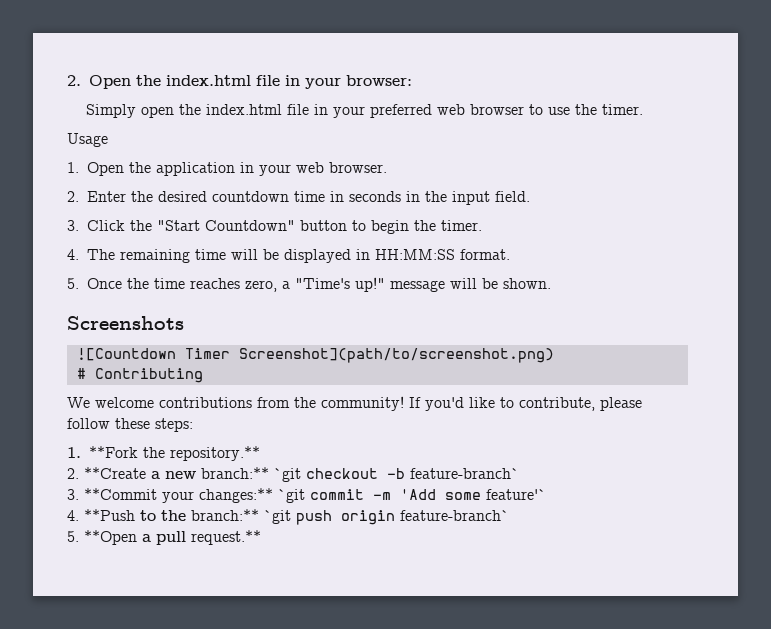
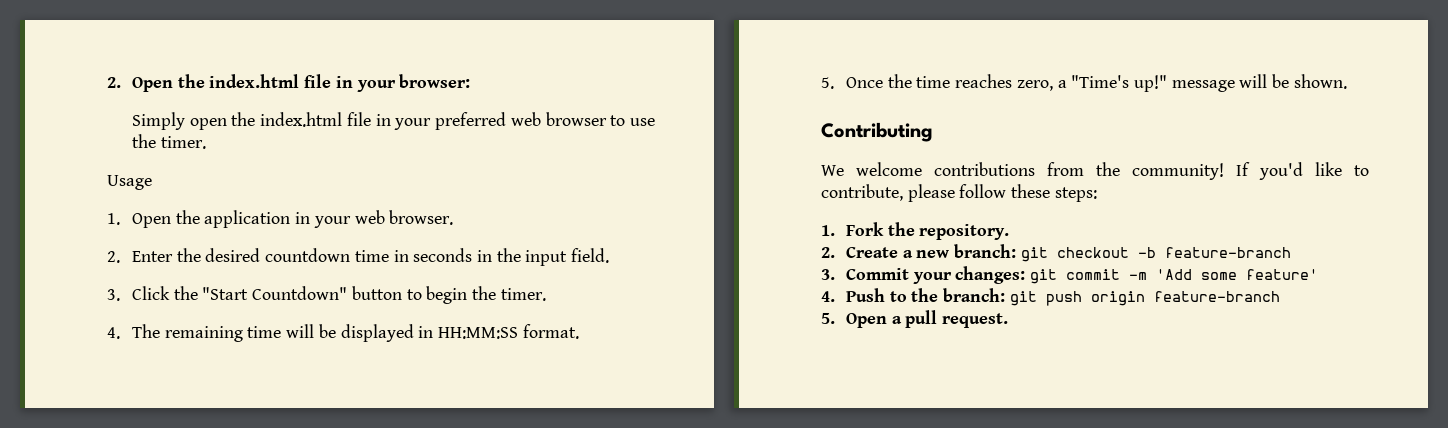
[67,316,184,330] [76,348,554,363] [76,368,86,379] Screenshots // ![Countdown Timer Screenshot](path/to/screenshot.png) // # -> (1347, 81) none
[89,446,260,461] [67,467,146,479] **Fork the repository.** // 2. **Create -> [845,222,1010,240] [821,247,898,258] Fork the repository. // 2. Create
[201,467,301,482] branch:** `git -> [954,244,1048,262] branch: git
[410,468,519,479] [67,488,305,503] feature-branch` // 3. **Commit your changes:** `git -> [1164,247,1291,258] [821,266,1058,284] feature-branch // 3. Commit your changes: git
[486,489,546,500] [67,509,135,521] feature'` // 4. **Push -> [1246,269,1319,280] [821,288,885,302] feature' // 4. Push
[191,509,291,524] branch:** `git -> [943,288,1037,306] branch: git
[400,510,509,521] [67,530,137,545] feature-branch` // 5. **Open -> [1153,291,1280,302] [821,313,887,328] feature-branch // 5. Open
[191,530,261,545] request.** -> [942,313,1009,328] request.

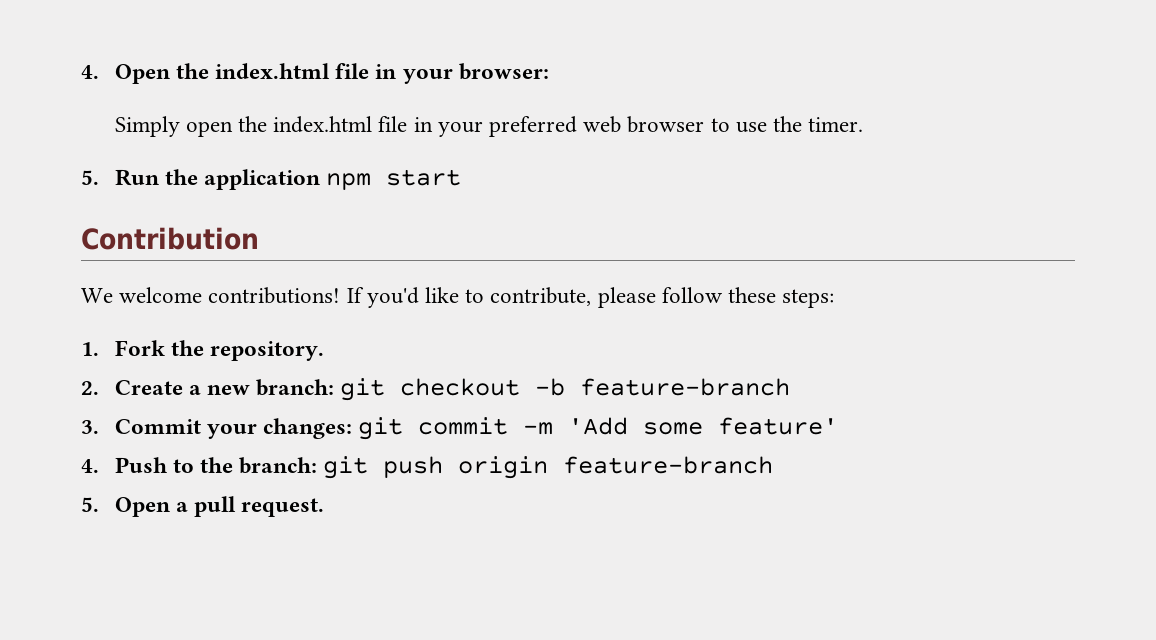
[107,77,121,88] 2. -> [81,65,99,79] 4.
[107,175,152,190] [107,210,454,228] [107,248,610,266] [107,286,546,304] [107,324,579,342] [821,74,1347,92] [821,122,933,142] [821,162,1224,180] Usage // 1. Open the application in your web browser. // 2. Enter the desired countdown time in seconds in the input field. // 3. Click the "Start Countdown" button to begin the timer. // 4. The remaining time will be displayed in HH:MM:SS format. // 5. Once the time reaches zero, a "Time's up!" message will be shown. // Contributing // We welcome contributions from the community! -> [81,169,462,190] [81,227,259,250] [81,287,341,304] 5. Run the application npm start // Contribution // We welcome contributions!

